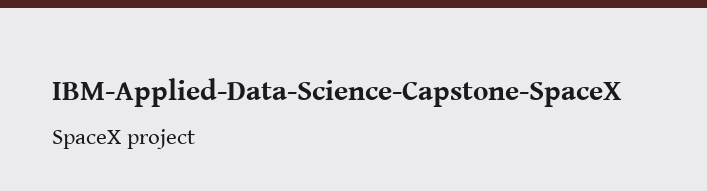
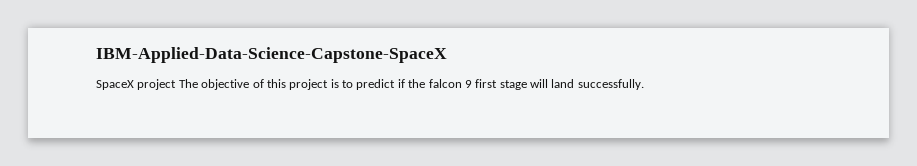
(196, 139) none -> [178,79,644,90] The objective of this project is to predict if the falcon 9 first stage will land successfully.

